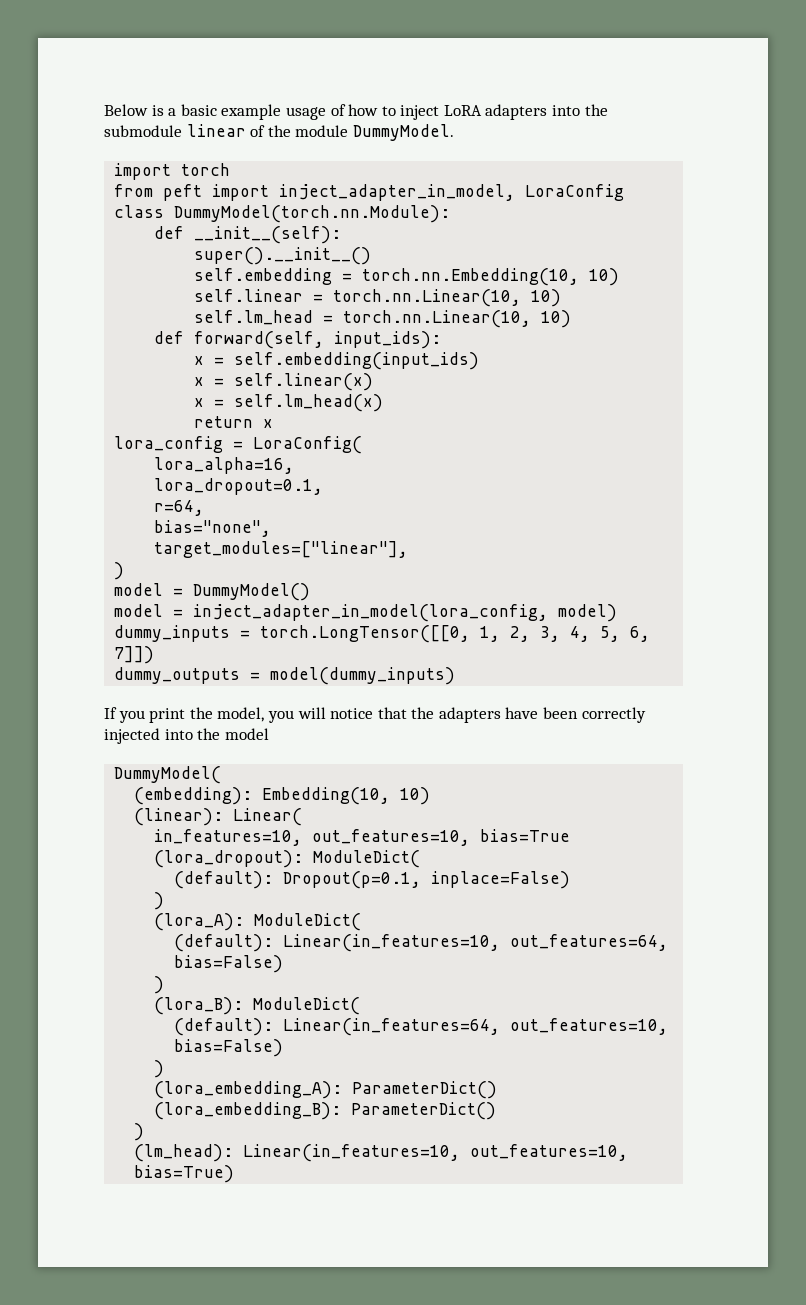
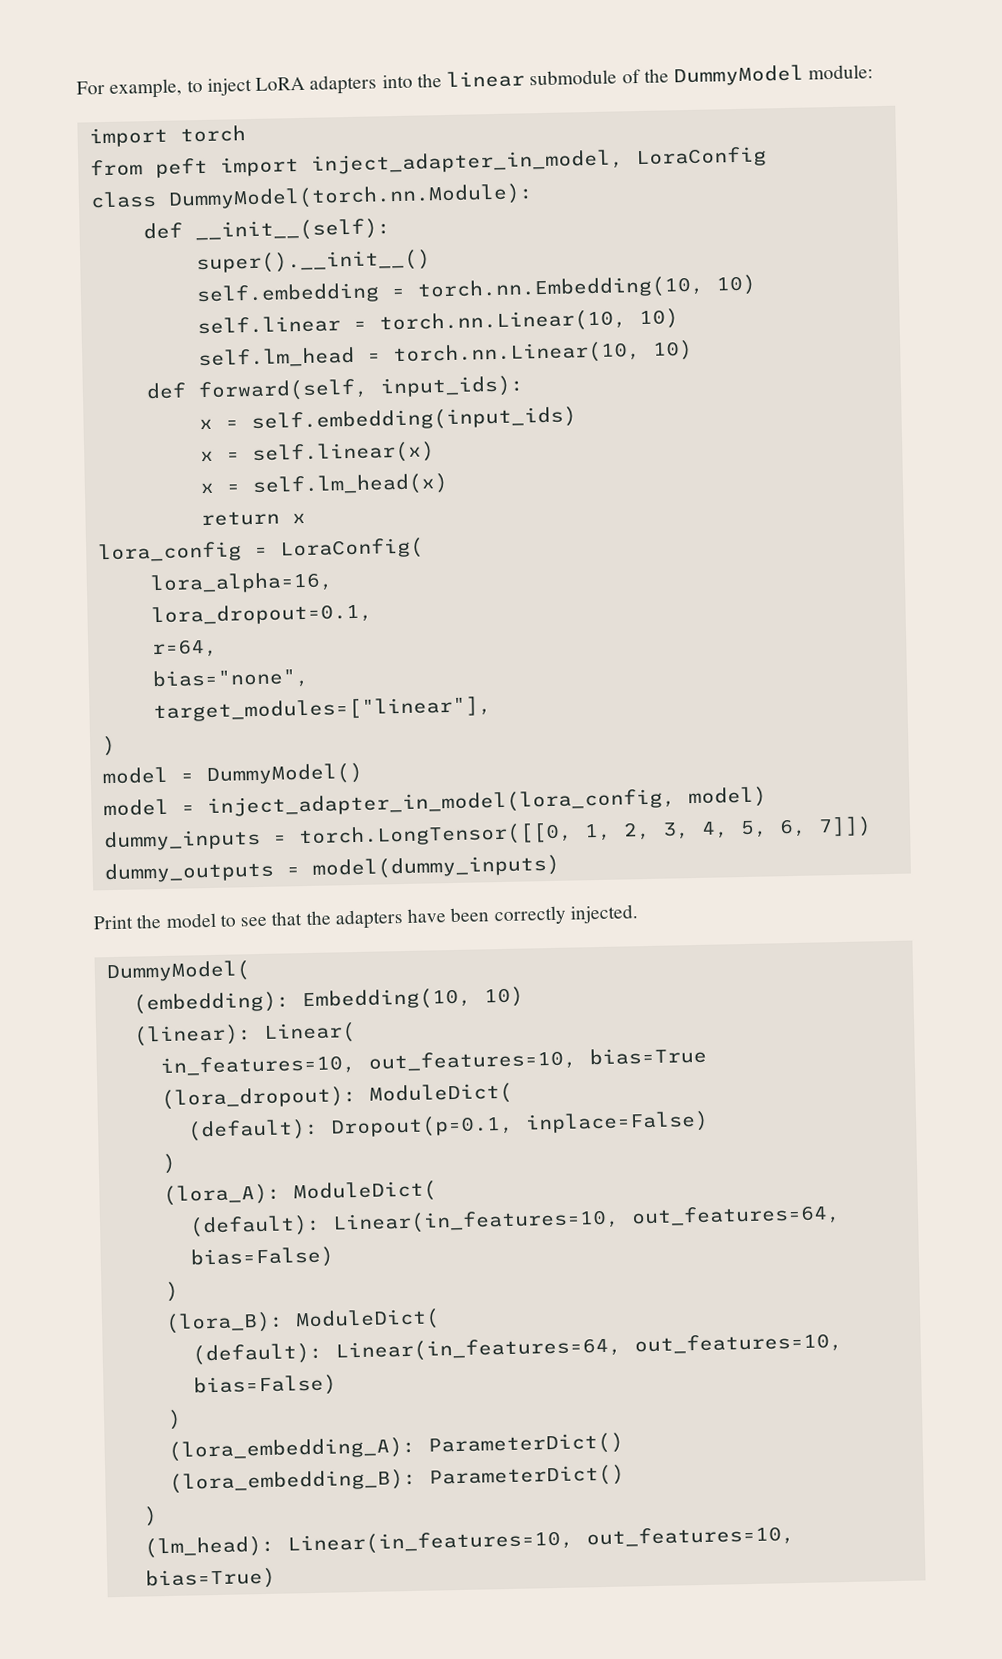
[104,104,379,120] Below is a basic example usage of how -> [76,78,183,99] For example,
[104,124,454,141] submodule linear of the module DummyModel. -> [446,64,874,88] linear submodule of the DummyModel module:
[104,707,374,723] If you print the model, you will notice -> [93,912,268,930] Print the model to see
[104,728,269,744] injected into the model -> [569,904,638,924] injected.

